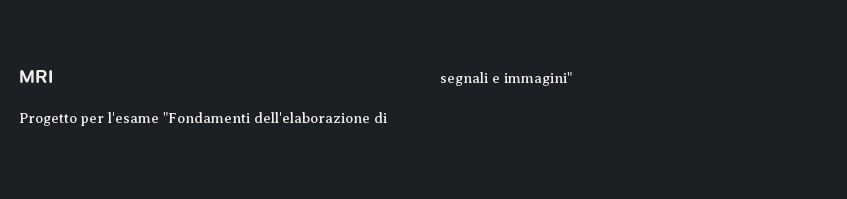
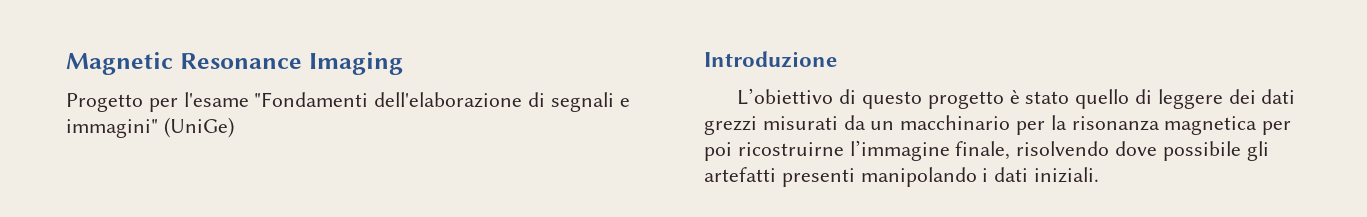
[19,70,53,83] MRI -> [66,52,403,75] Magnetic Resonance Imaging
(572, 79) none -> [163,117,234,138] [704,51,837,68] [737,88,1296,109] [704,115,1292,135] [704,140,1269,161] [704,167,1100,187] (UniGe) // Introduzione // L’obiettivo di questo progetto è stato quello di leggere dei dati grezzi misurati da un macchinario per la risonanza magnetica per poi ricostruirne l’immagine finale, risolvendo dove possibile gli artefatti presenti manipolando i dati iniziali.

